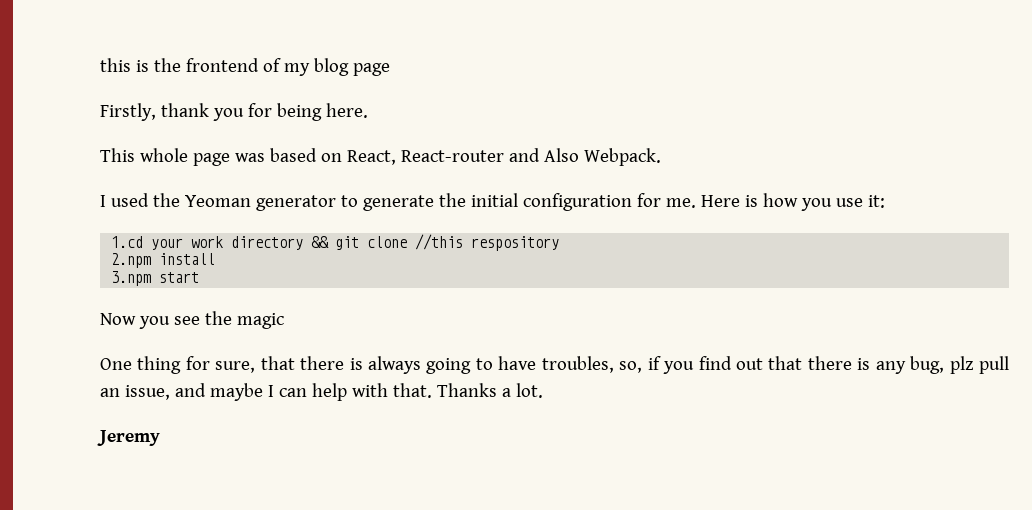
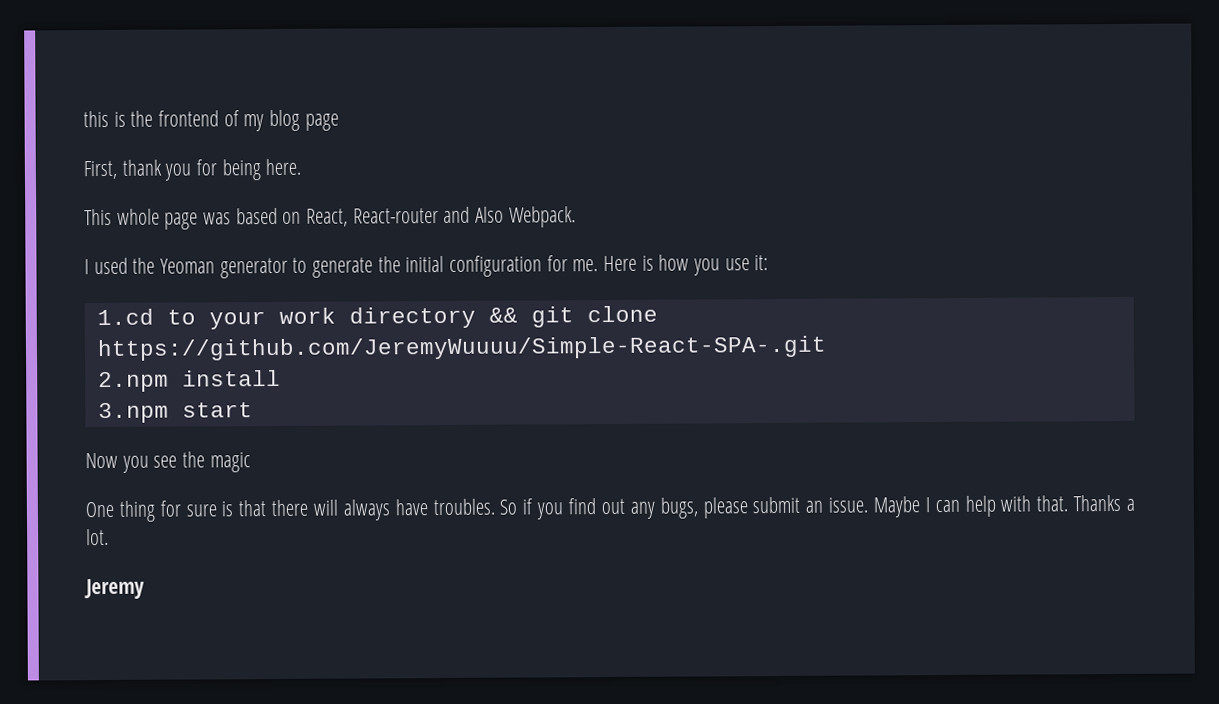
[100,103,156,121] Firstly, -> [83,160,117,180] First,
(144, 242) none -> [166,309,196,325] to
[415,234,560,251] //this respository -> [96,335,827,362] https://github.com/JeremyWuuuu/Simple-React-SPA-.git
[215,356,1009,374] [100,383,263,401] sure, that there is always going to have troubles, so, if you find out that there is any bug, plz pull an issue, and maybe -> [185,496,920,521] sure is that there will always have troubles. So if you find out any bugs, please submit an issue. Maybe

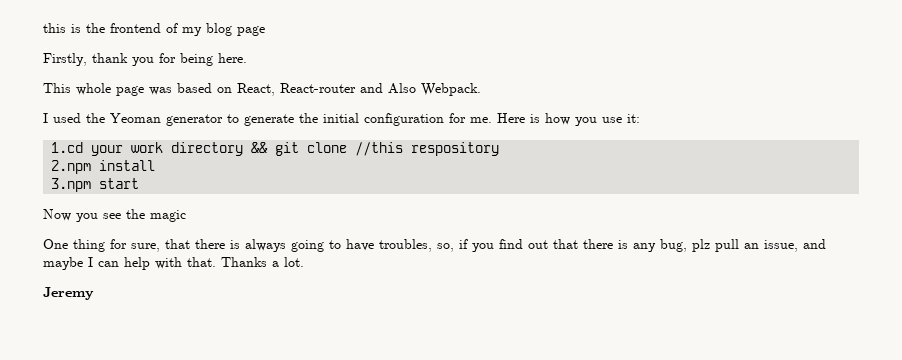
[83,160,117,180] First, -> [43,53,87,66] Firstly,
[166,309,196,325] to -> (84, 147) none
[96,335,827,362] https://github.com/JeremyWuuuu/Simple-React-SPA-.git -> [355,142,500,156] //this respository
[185,496,920,521] sure is that there will always have troubles. So if you find out any bugs, please submit an issue. Maybe -> [131,239,826,252] [43,257,83,270] sure, that there is always going to have troubles, so, if you find out that there is any bug, plz pull an issue, and maybe

